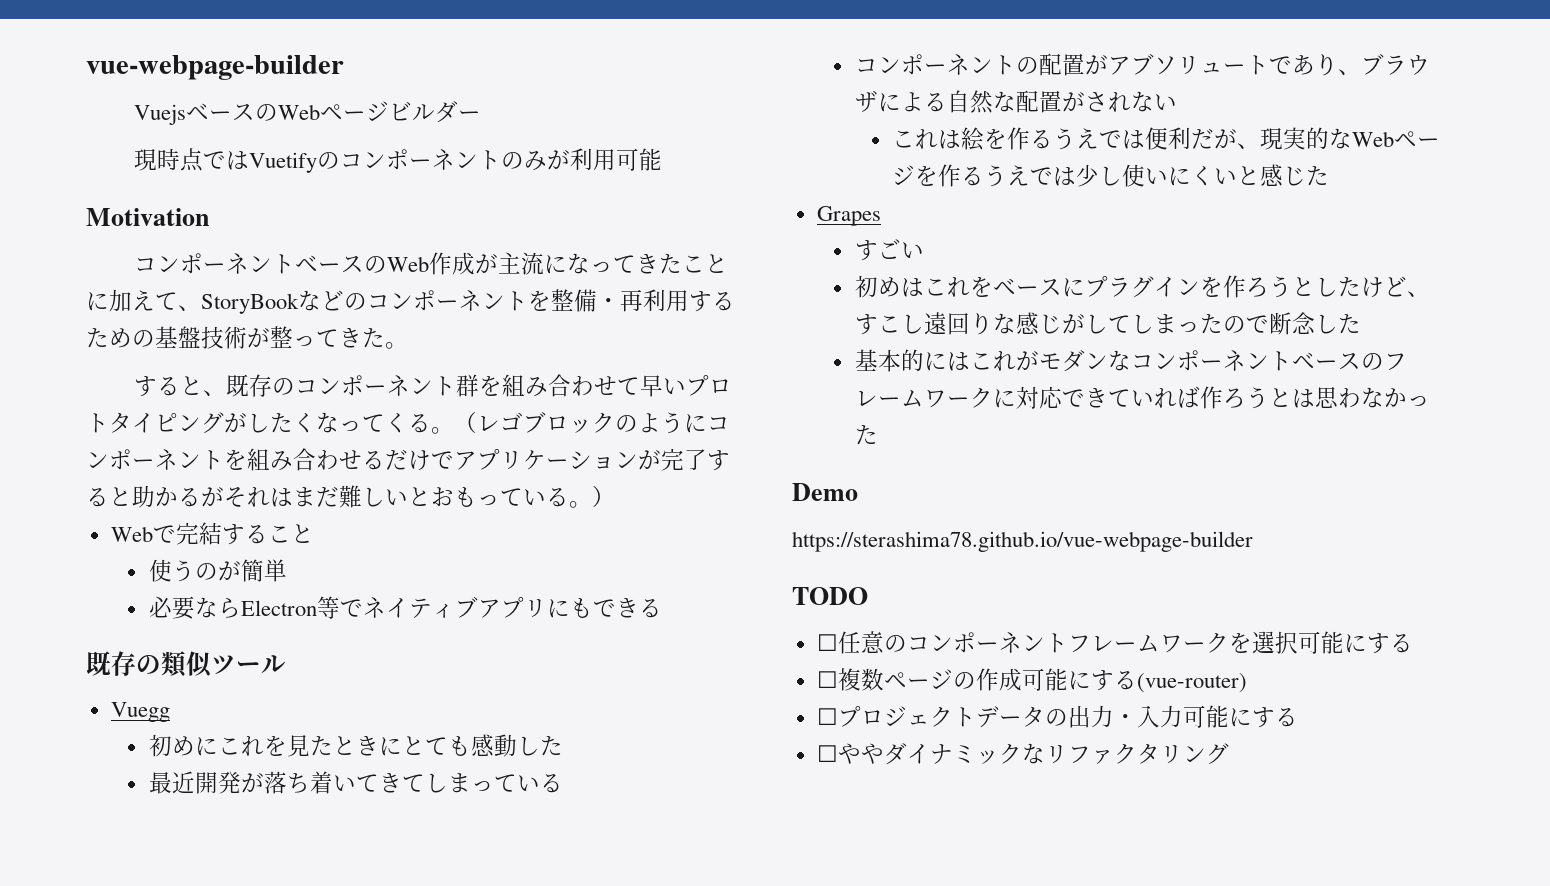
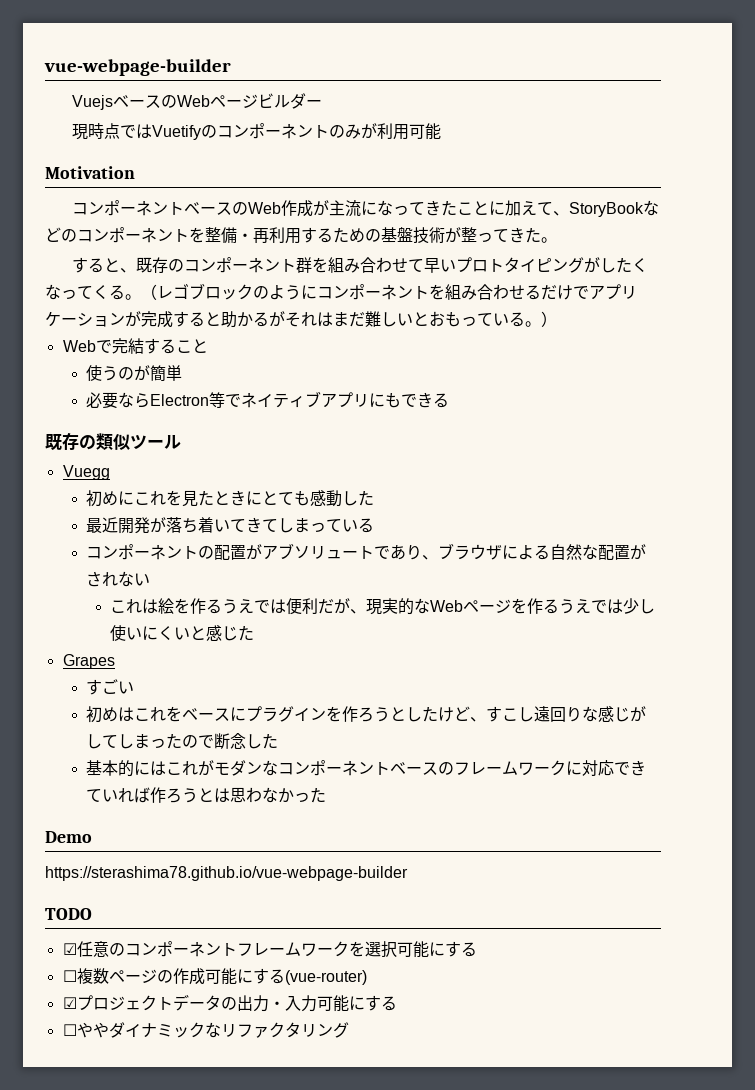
[684,449,707,470] 了 -> [157,311,173,328] 成
[816,634,838,651] ☐ -> [62,943,77,955] ☑
[816,708,838,725] ☐ -> [62,997,77,1009] ☑

